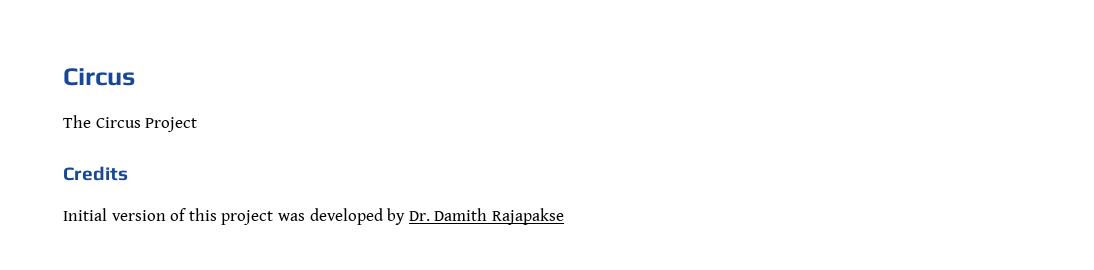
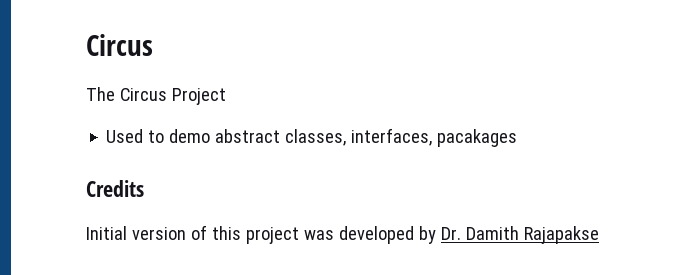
(198, 124) none -> [106,128,518,147] // Used to demo abstract classes, interfaces, pacakages

